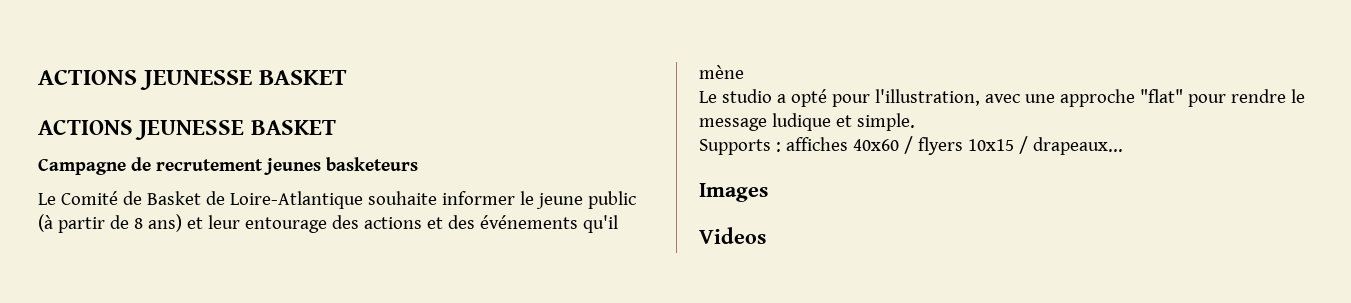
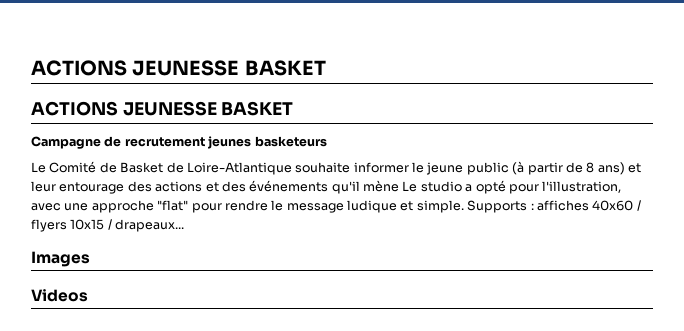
(744, 72) // -> (399, 186) none
(915, 122) // -> (464, 206) none

